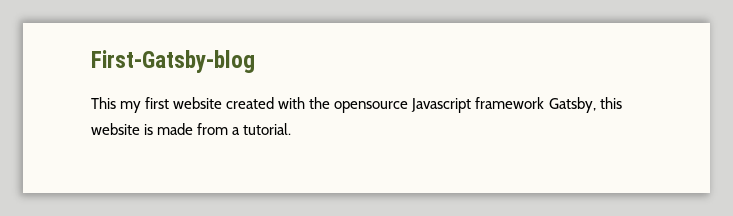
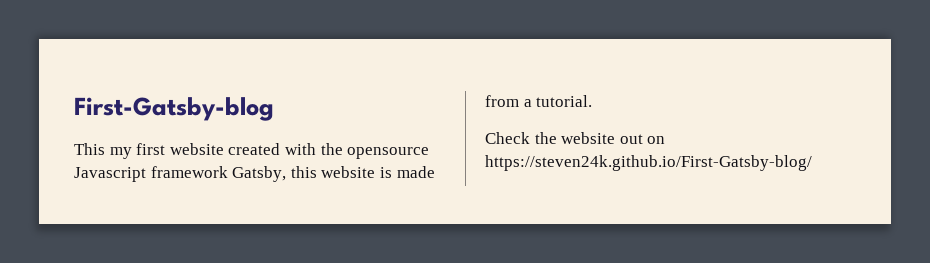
(292, 129) none -> [485,132,666,144] [485,155,812,171] // Check the website out on https://steven24k.github.io/First-Gatsby-blog/

